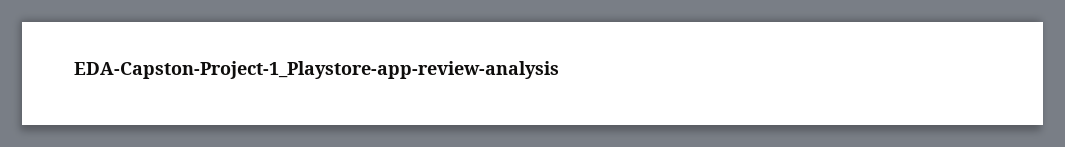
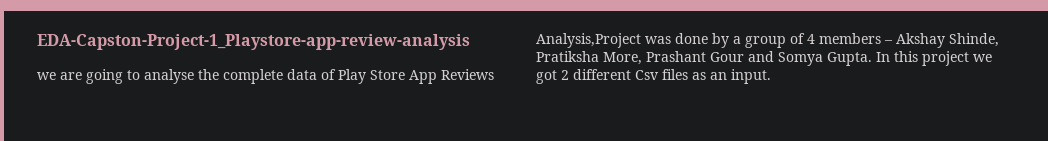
(559, 70) none -> [37,69,494,84] [536,33,999,48] [536,51,992,66] [536,69,771,84] // we are going to analyse the complete data of Play Store App Reviews Analysis,Project was done by a group of 4 members – Akshay Shinde, Pratiksha More, Prashant Gour and Somya Gupta. In this project we got 2 different Csv files as an input.

